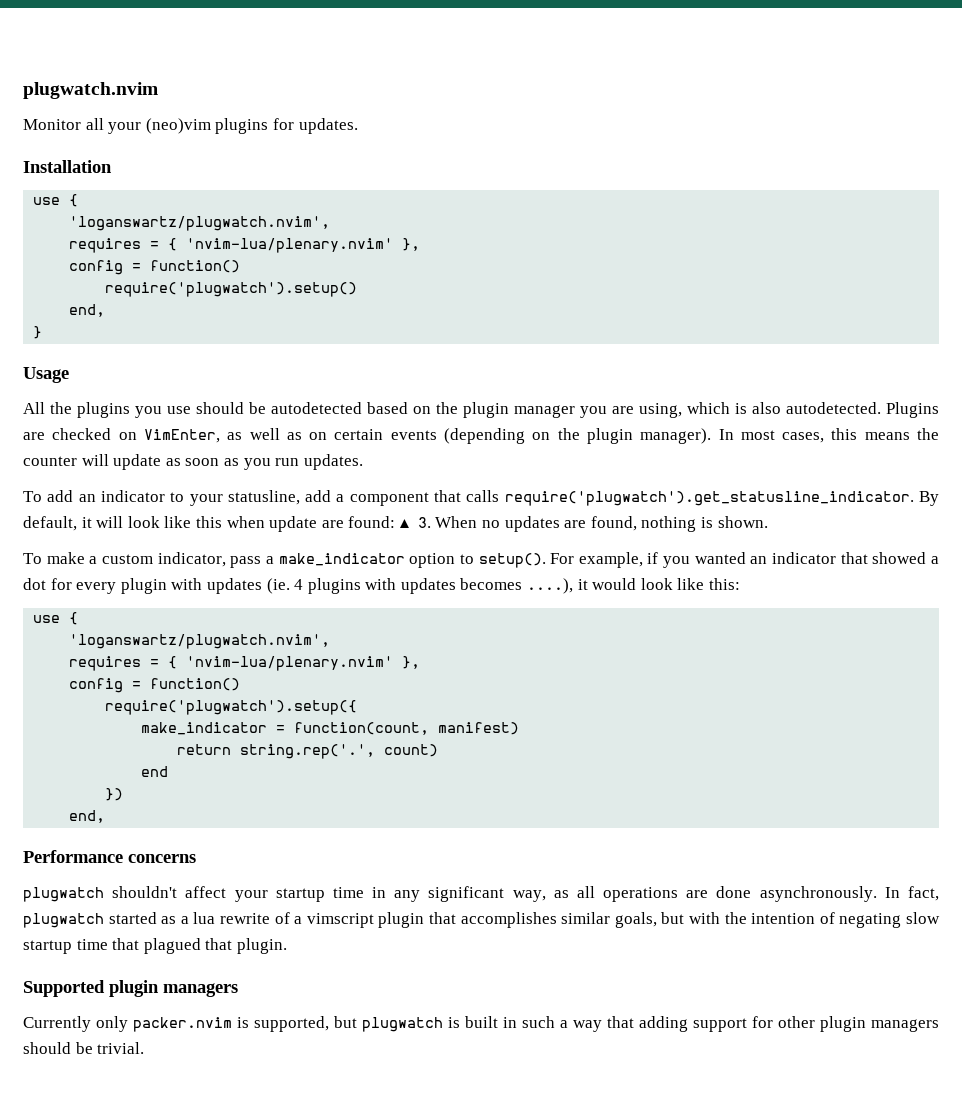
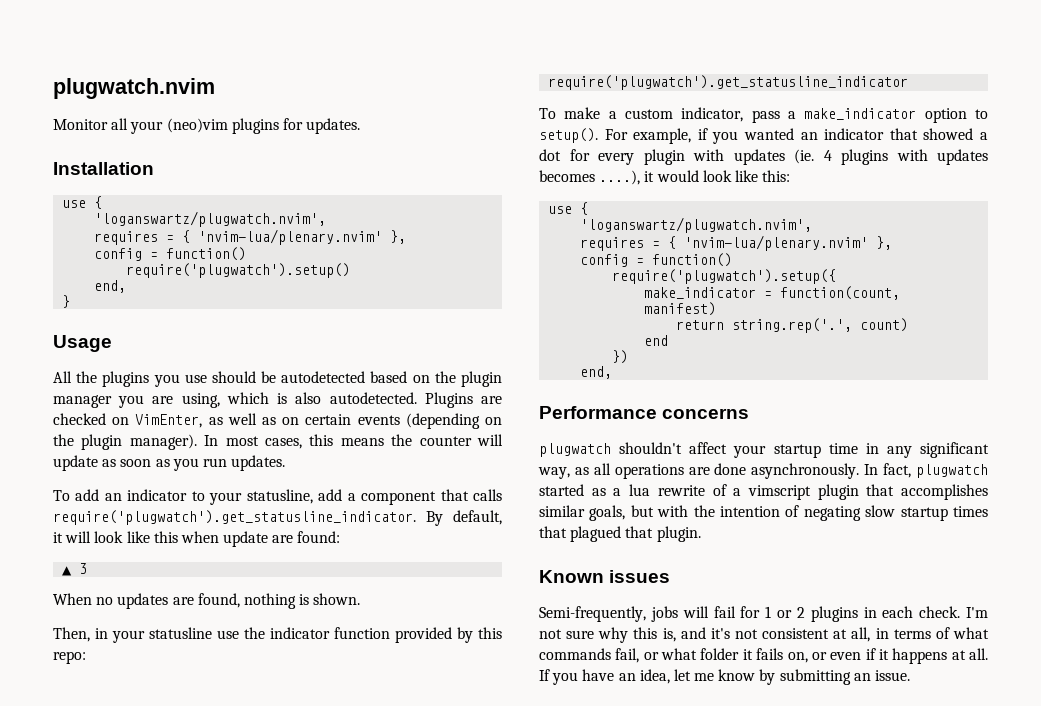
[399,517,431,528] ▲ 3. -> [62,563,88,576] // ▲ 3 //
(768, 522) none -> [53,627,502,643] [53,651,86,664] [548,75,909,90] // Then, in your statusline use the indicator function provided by this repo: // require('plugwatch').get_statusline_indicator
[76,939,108,950] time -> [953,506,988,517] times
[23,980,238,997] [23,1016,939,1032] [23,1042,145,1054] Supported plugin managers // Currently only packer.nvim is supported, but plugwatch is built in such a way that adding support for other plugin managers should be trivial. -> [539,570,671,583] [539,606,988,622] [539,627,990,643] [539,648,988,664] [539,669,911,685] Known issues // Semi-frequently, jobs will fail for 1 or 2 plugins in each check. I'm not sure why this is, and it's not consistent at all, in terms of what commands fail, or what folder it fails on, or even if it happens at all. If you have an idea, let me know by submitting an issue.

